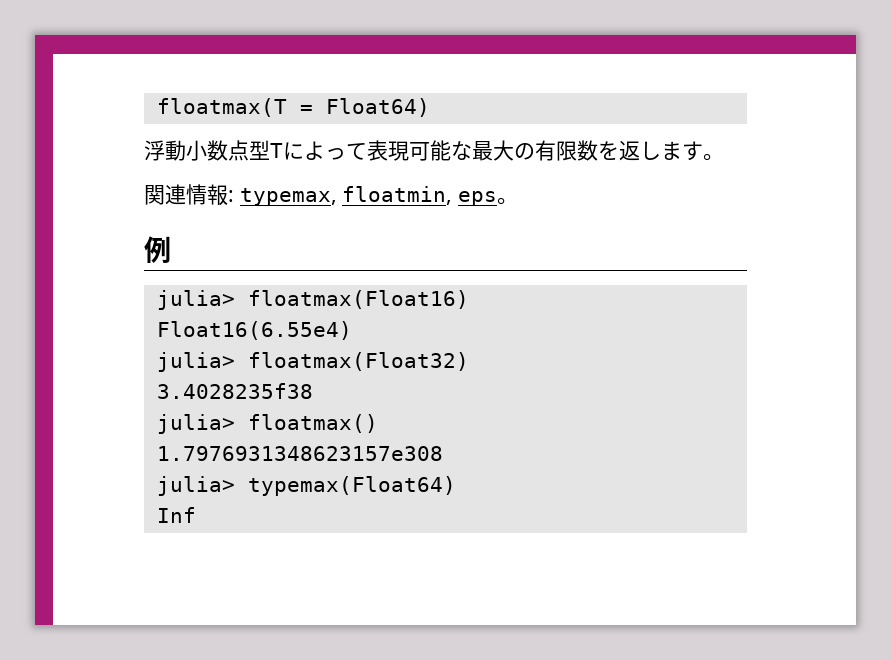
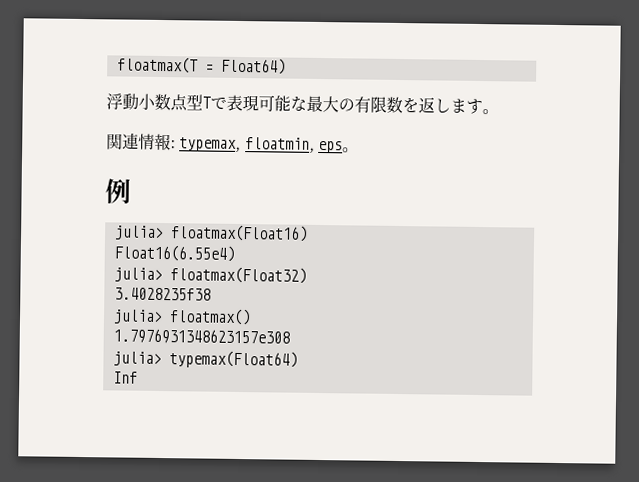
[283,141,367,160] によって -> [210,96,227,110] で

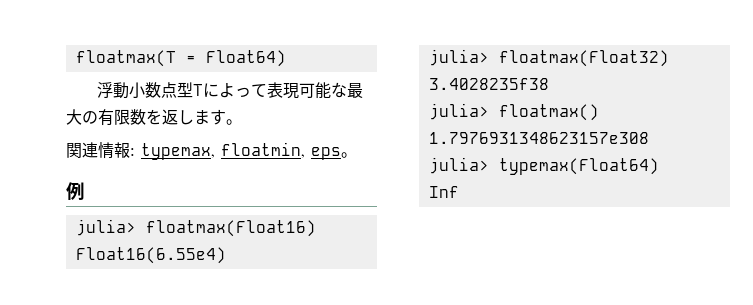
[210,96,227,110] で -> [202,83,267,98] によって

